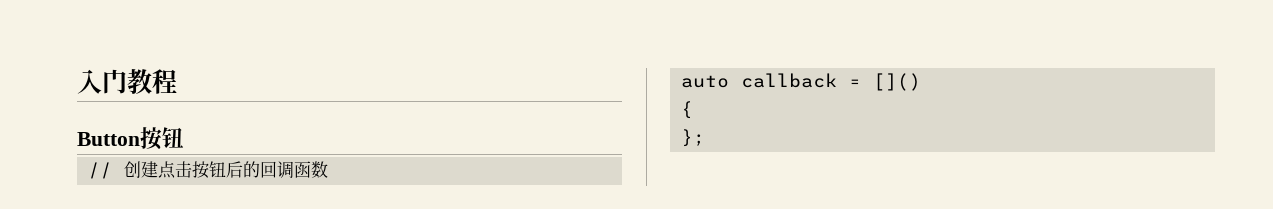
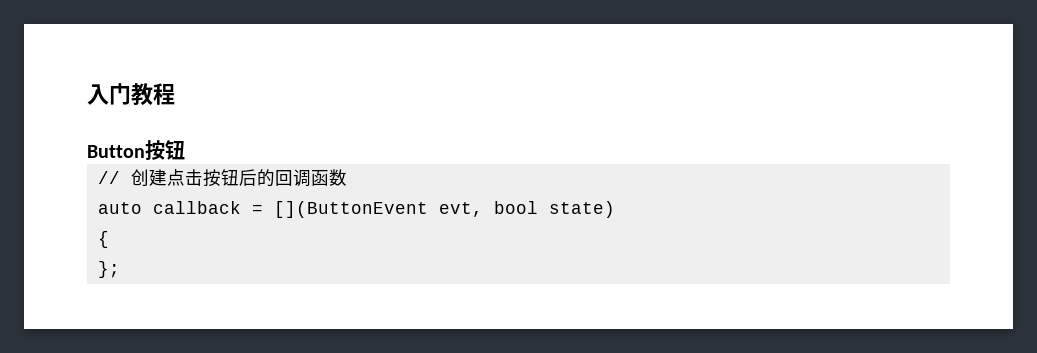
[873,73,922,91] []() -> [273,201,615,218] [](ButtonEvent evt, bool state)

